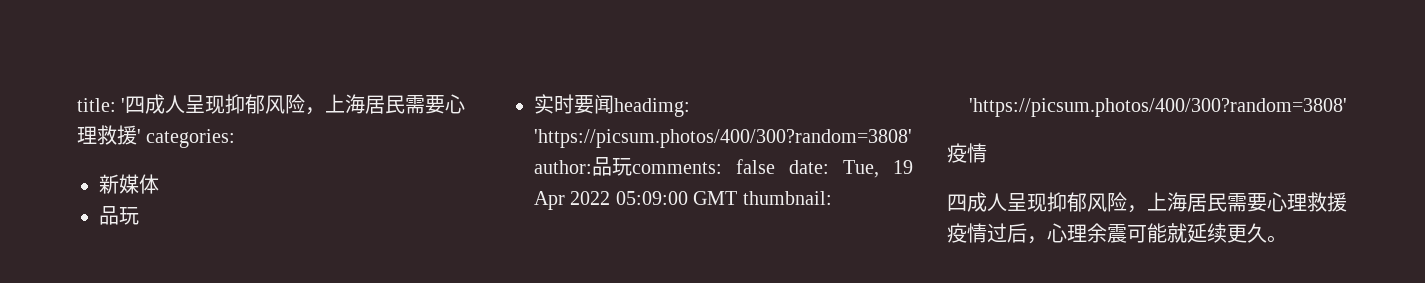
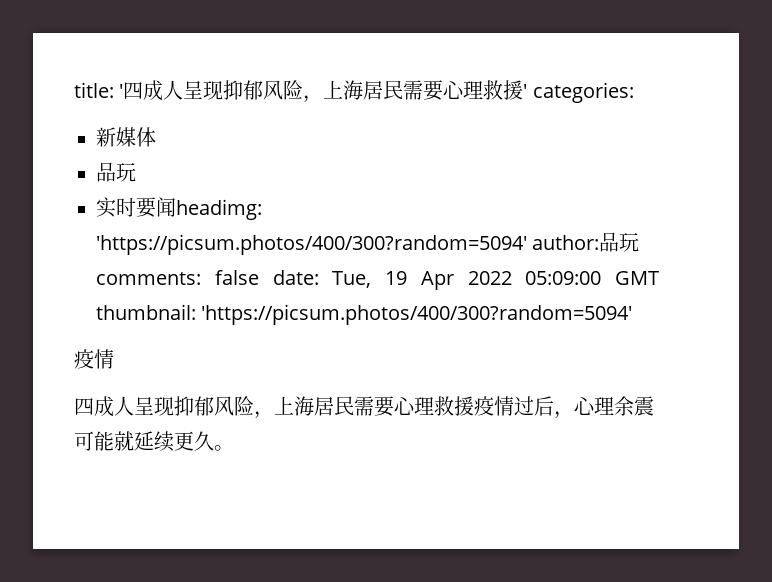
[534,129,912,148] 'https://picsum.photos/400/300?random=3808' -> [96,234,527,255] 'https://picsum.photos/400/300?random=5094'
[969,98,1347,117] 'https://picsum.photos/400/300?random=3808' -> [201,304,633,325] 'https://picsum.photos/400/300?random=5094'

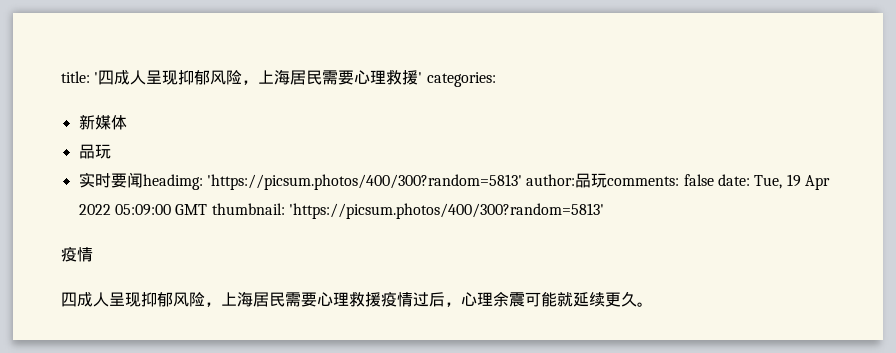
[96,234,527,255] 'https://picsum.photos/400/300?random=5094' -> [206,174,522,190] 'https://picsum.photos/400/300?random=5813'
[201,304,633,325] 'https://picsum.photos/400/300?random=5094' -> [288,203,604,219] 'https://picsum.photos/400/300?random=5813'

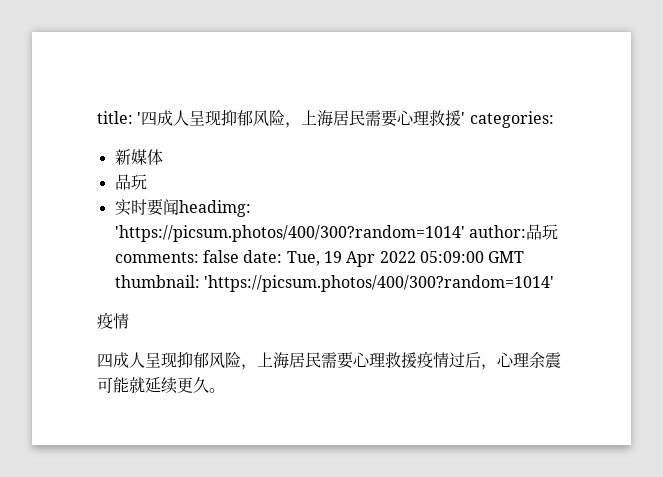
[206,174,522,190] 'https://picsum.photos/400/300?random=5813' -> [114,225,465,242] 'https://picsum.photos/400/300?random=1014'
[288,203,604,219] 'https://picsum.photos/400/300?random=5813' -> [203,275,554,292] 'https://picsum.photos/400/300?random=1014'

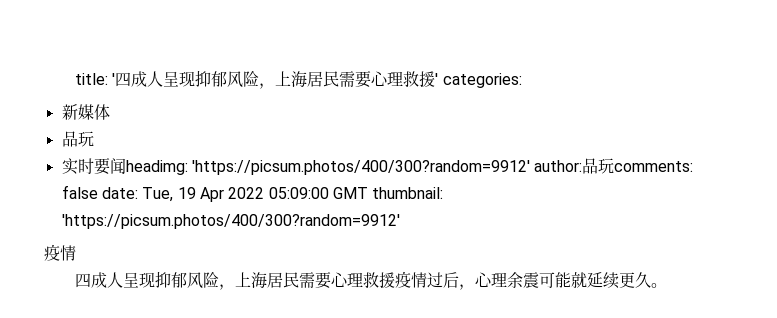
[114,225,465,242] 'https://picsum.photos/400/300?random=1014' -> [191,160,530,175] 'https://picsum.photos/400/300?random=9912'
[203,275,554,292] 'https://picsum.photos/400/300?random=1014' -> [61,214,400,229] 'https://picsum.photos/400/300?random=9912'

